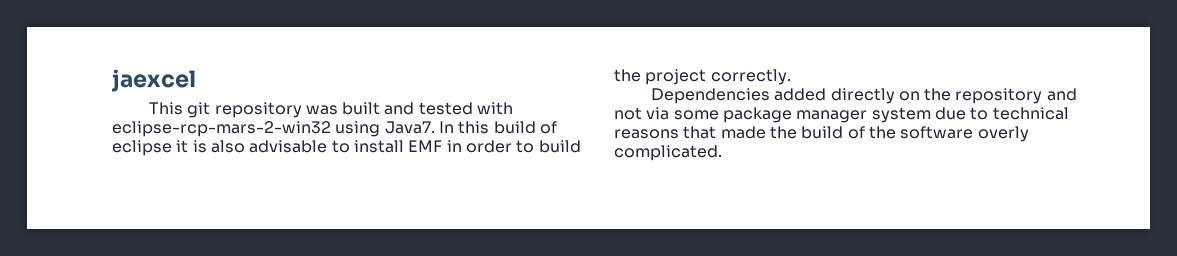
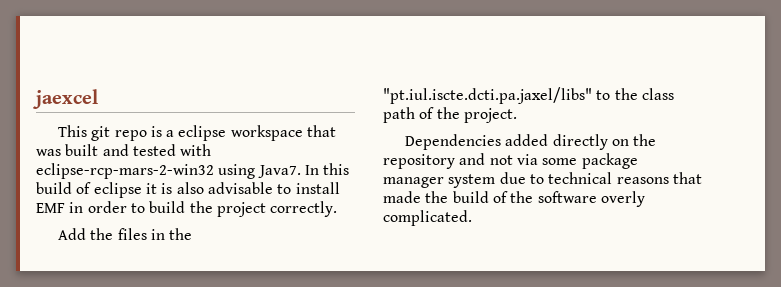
[214,102,302,118] repository -> [114,125,337,141] repo is a eclipse workspace that
(791, 77) none -> [57,228,193,240] [383,87,674,104] [383,107,517,123] // Add the files in the "pt.iul.iscte.dcti.pa.jaxel/libs" to the class path of the project.

